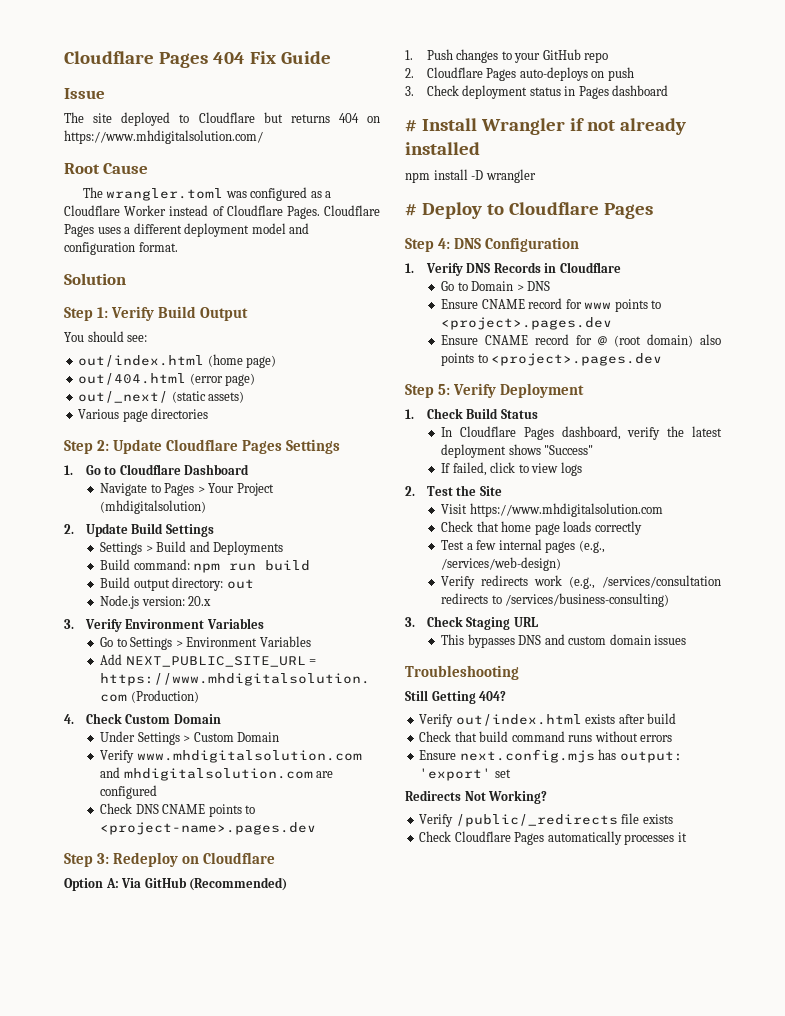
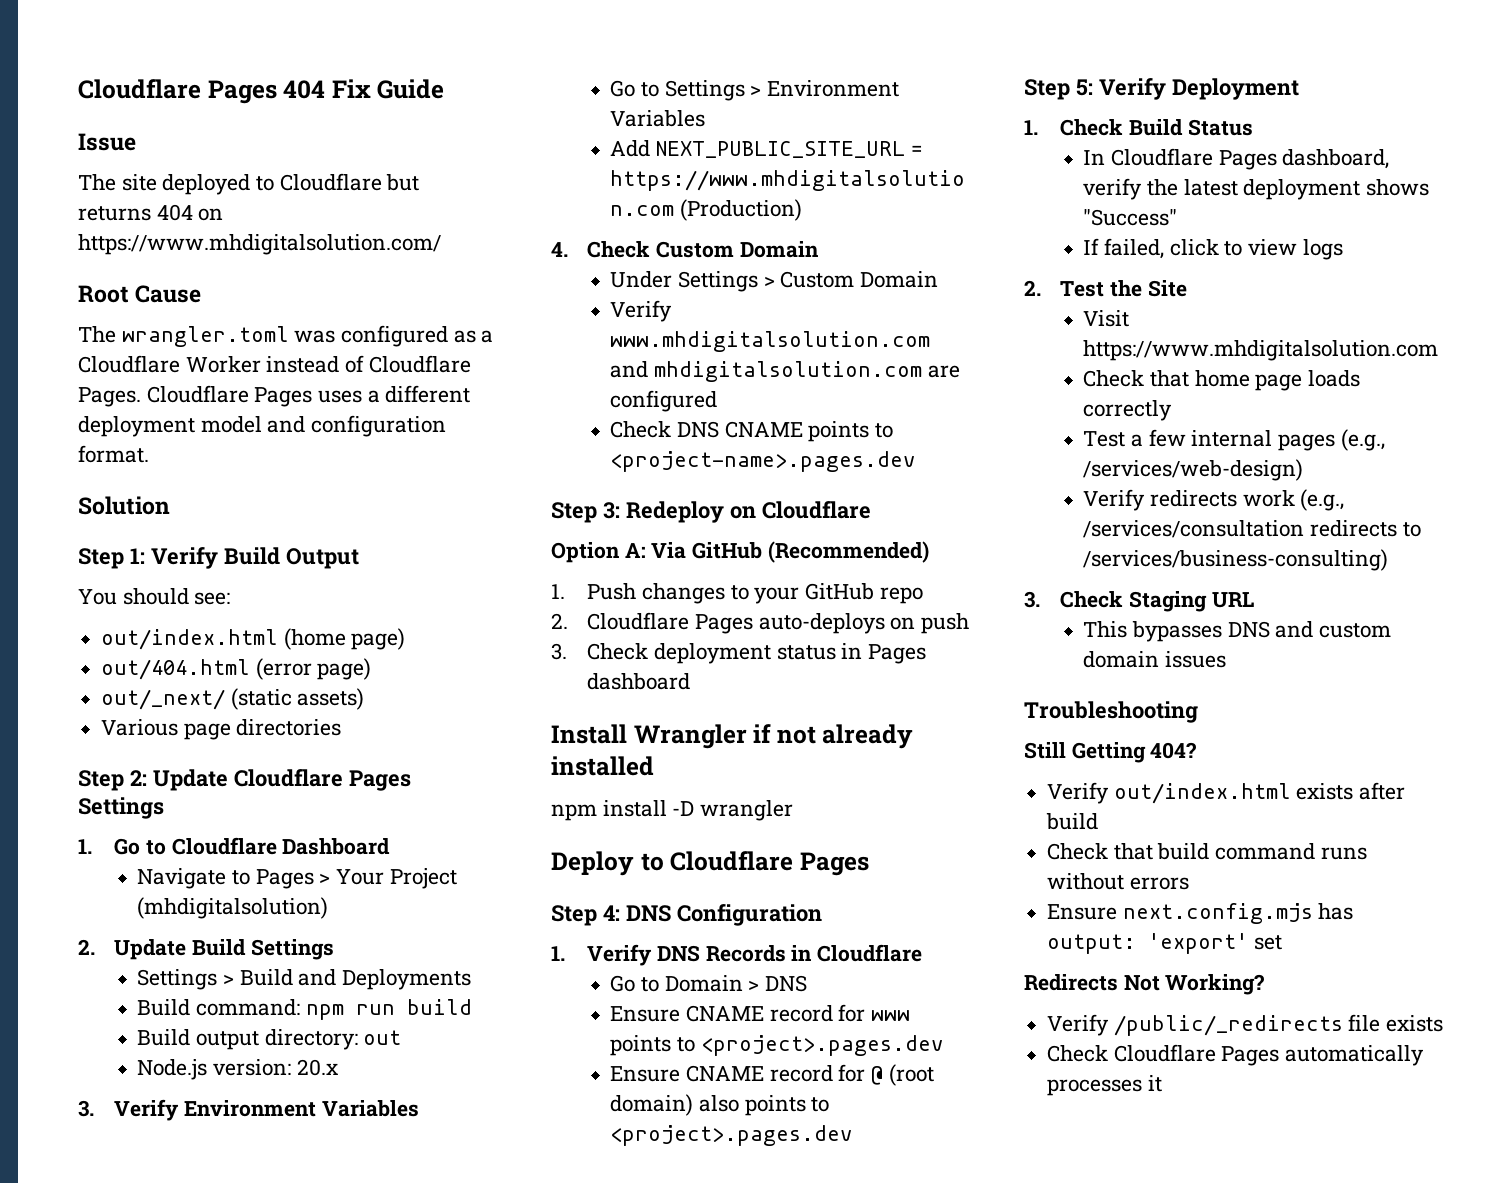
[405,120,417,132] # -> (691, 681) none
[405,204,417,216] # -> (794, 810) none

